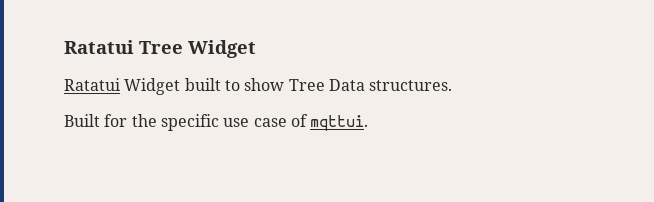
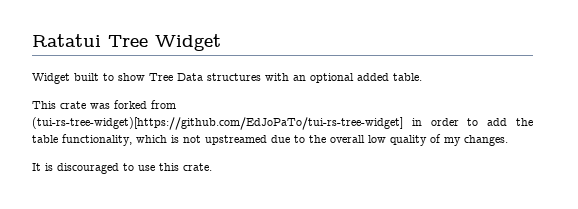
[64,78,120,91] Ratatui -> (221, 42) none
[369,80,453,91] [64,114,369,131] structures. // Built for the specific use case of mqttui. -> [207,73,422,83] [32,100,176,109] [32,117,533,130] [32,134,508,146] [32,163,212,174] structures with an optional added table. // This crate was forked from (tui-rs-tree-widget)[https://github.com/EdJoPaTo/tui-rs-tree-widget] in order to add the table functionality, which is not upstreamed due to the overall low quality of my changes. // It is discouraged to use this crate.

